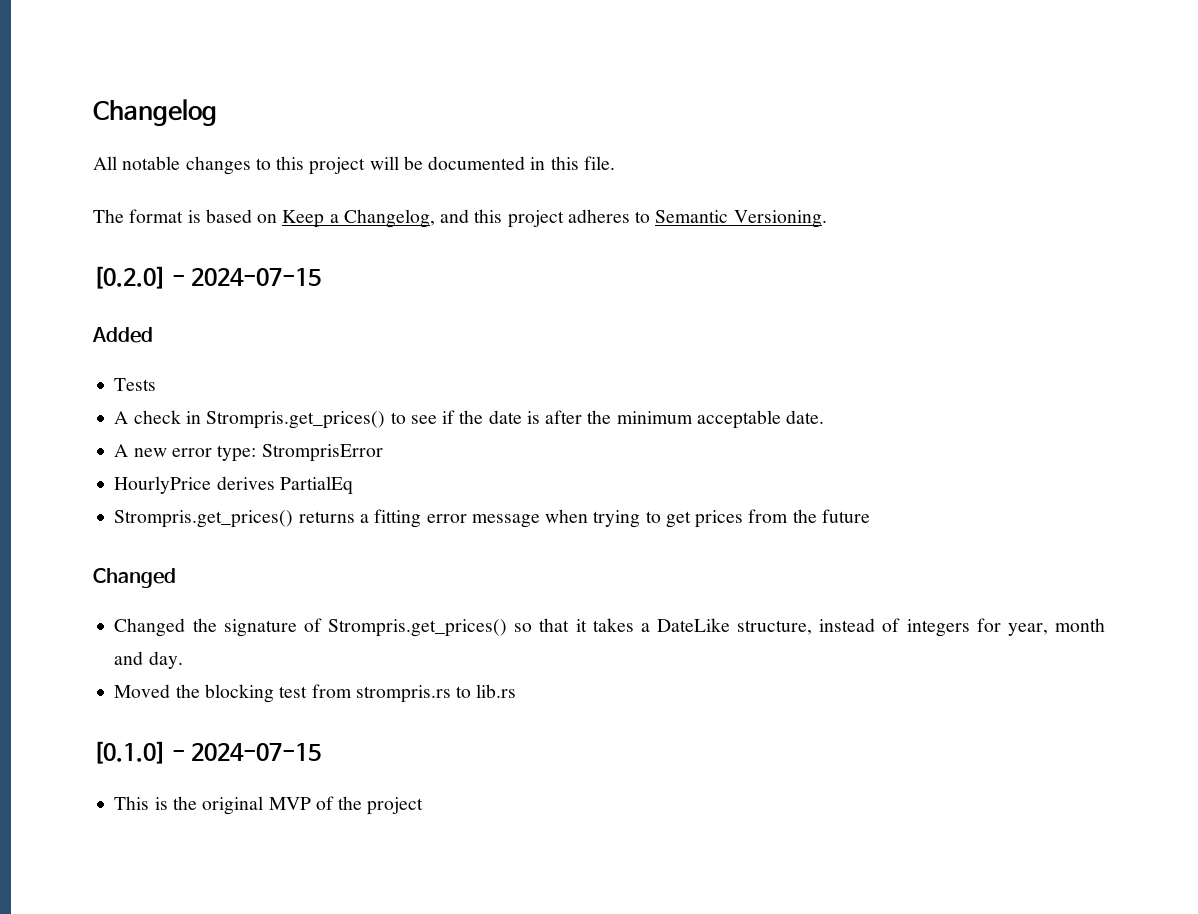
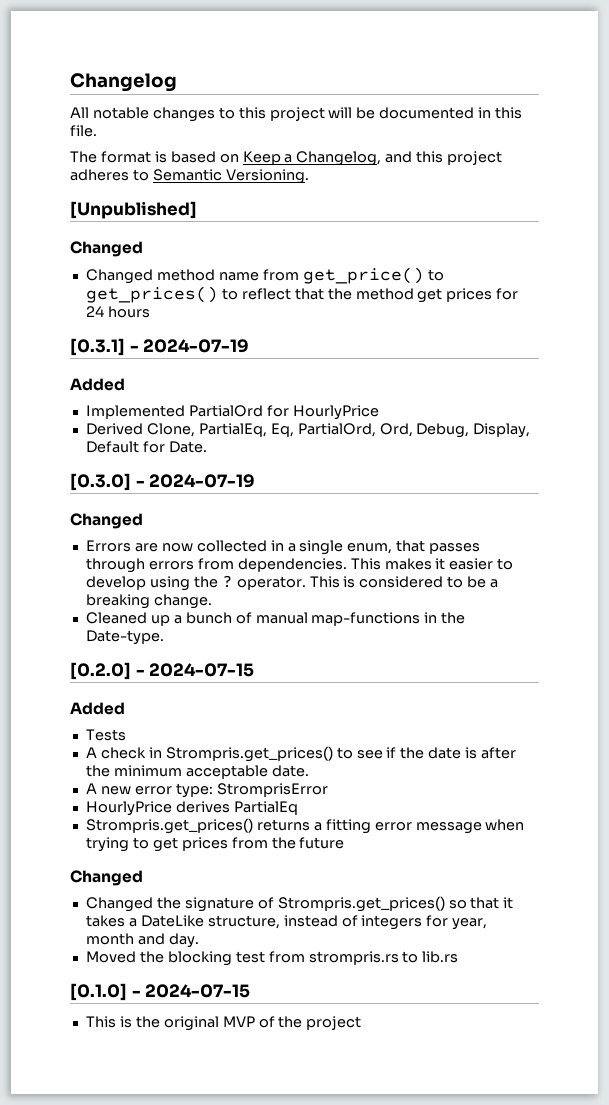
(827, 219) none -> [70,201,197,219] [70,241,143,257] [85,267,444,284] [85,286,519,303] [85,306,150,318] [70,338,250,356] [70,378,125,391] [85,405,379,420] [85,423,531,438] [85,441,207,453] [70,473,256,491] [70,513,143,529] [85,540,481,555] [85,558,514,573] [85,575,499,591] [85,594,212,609] [85,612,466,626] [85,630,164,645] // [Unpublished] // Changed // Changed method name from get_price() to get_prices() to reflect that the method get prices for 24 hours // [0.3.1] - 2024-07-19 // Added // Implemented PartialOrd for HourlyPrice // Derived Clone, PartialEq, Eq, PartialOrd, Ord, Debug, Display, Default for Date. // [0.3.0] - 2024-07-19 // Changed // Errors are now collected in a single enum, that passes through errors from dependencies. This makes it easier to develop using the ? operator. This is considered to be a breaking change. // Cleaned up a bunch of manual map-functions in the Date-type.

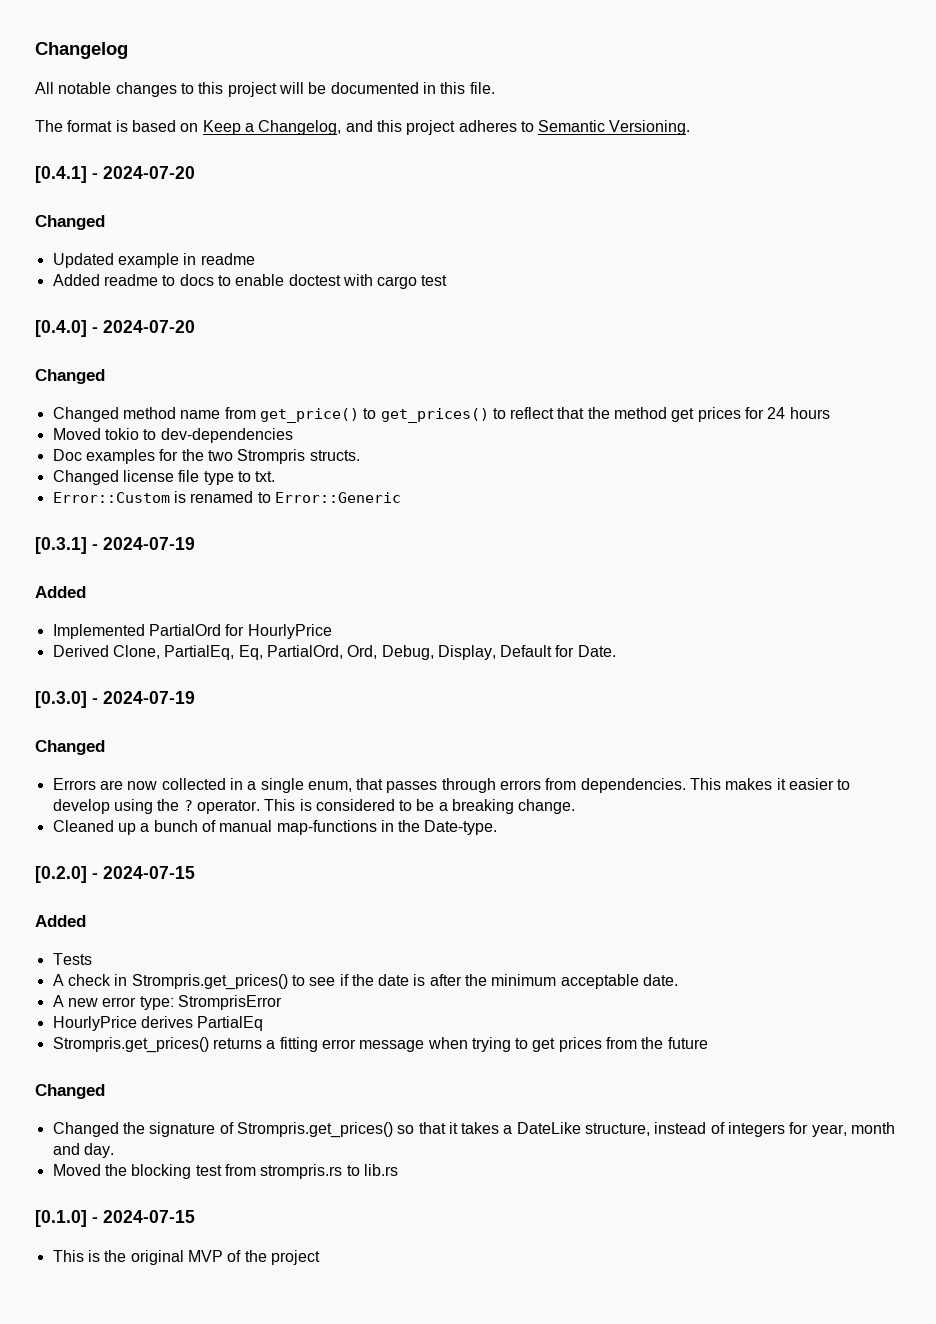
[70,201,197,219] [Unpublished] -> [35,166,195,183] [35,215,105,230] [52,253,255,268] [52,274,448,289] [35,320,195,337] [0.4.1] - 2024-07-20 // Changed // Updated example in readme // Added readme to docs to enable doctest with cargo test // [0.4.0] - 2024-07-20
(150, 312) none -> [52,428,293,443] [52,449,360,464] [52,470,276,485] [52,491,401,503] // Moved tokio to dev-dependencies // Doc examples for the two Strompris structs. // Changed license file type to txt. // Error::Custom is renamed to Error::Generic

